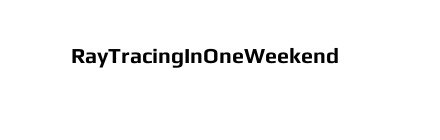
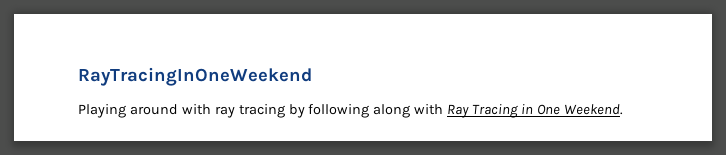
(339, 57) none -> [78,104,623,118] // Playing around with ray tracing by following along with Ray Tracing in One Weekend.

